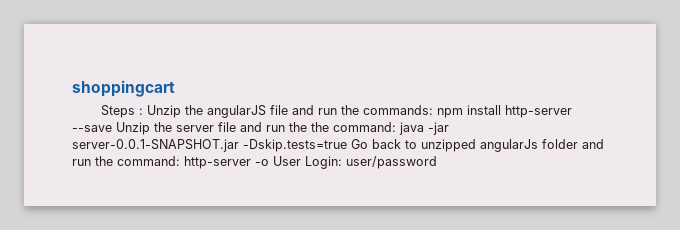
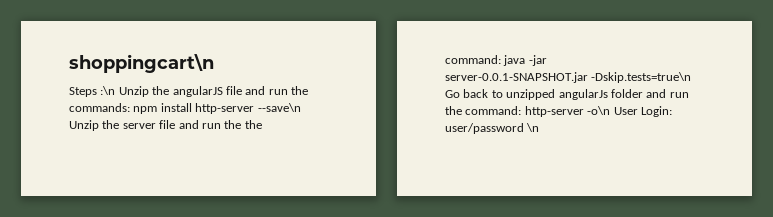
[72,80,175,97] shoppingcart -> [69,54,214,73] shoppingcart\n
[138,108,143,115] : -> [100,86,116,95] :\n
[72,125,112,132] --save -> [257,103,301,112] --save\n
[243,139,347,152] -Dskip.tests=true -> [591,72,692,83] -Dskip.tests=true\n
[255,159,269,166] -o -> [587,106,611,115] -o\n
(437, 162) none -> [526,123,540,132] \n

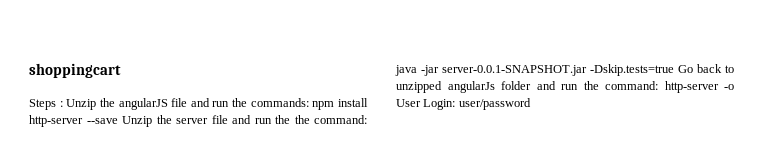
[69,54,214,73] shoppingcart\n -> [29,63,121,78] shoppingcart
[100,86,116,95] :\n -> [59,101,63,107] :
[257,103,301,112] --save\n -> [86,118,118,124] --save
[591,72,692,83] -Dskip.tests=true\n -> [590,64,674,76] -Dskip.tests=true
[587,106,611,115] -o\n -> [724,84,734,90] -o
[526,123,540,132] \n -> (531, 104) none

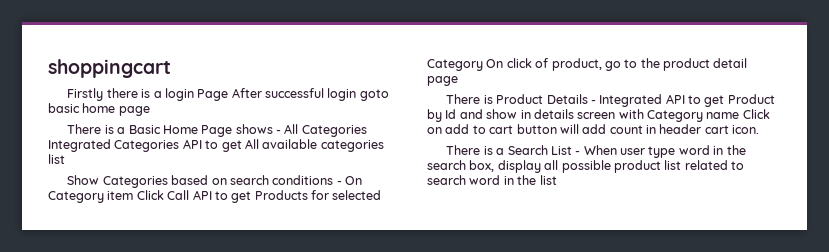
[29,98,368,110] [29,115,367,127] [395,64,734,76] [396,81,734,93] [396,98,531,110] Steps : Unzip the angularJS file and run the commands: npm install http-server --save Unzip the server file and run the the command: java -jar server-0.0.1-SNAPSHOT.jar -Dskip.tests=true Go back to unzipped angularJs folder and run the command: http-server -o User Login: user/password -> [67,88,389,101] [48,103,150,116] [67,124,367,137] [48,139,384,152] [48,154,65,164] [67,175,363,188] [48,190,382,203] [427,58,748,71] [427,76,458,86] [446,94,775,107] [427,109,770,122] [427,124,760,134] [446,145,746,158] [427,160,744,173] [427,175,557,185] Firstly there is a login Page After successful login goto basic home page // There is a Basic Home Page shows - All Categories Integrated Categories API to get All available categories list // Show Categories based on search conditions - On Category item Click Call API to get Products for selected Category On click of product, go to the product detail page // There is Product Details - Integrated API to get Product by Id and show in details screen with Category name Click on add to cart button will add count in header cart icon. // There is a Search List - When user type word in the search box, display all possible product list related to search word in the list

